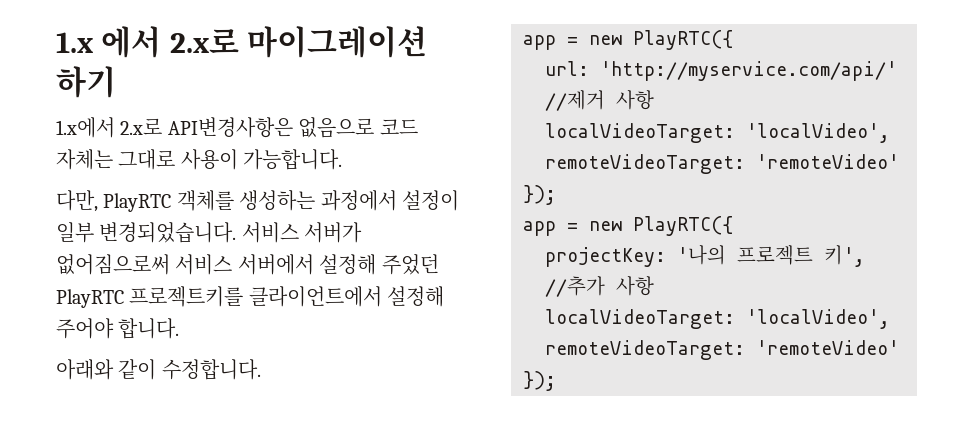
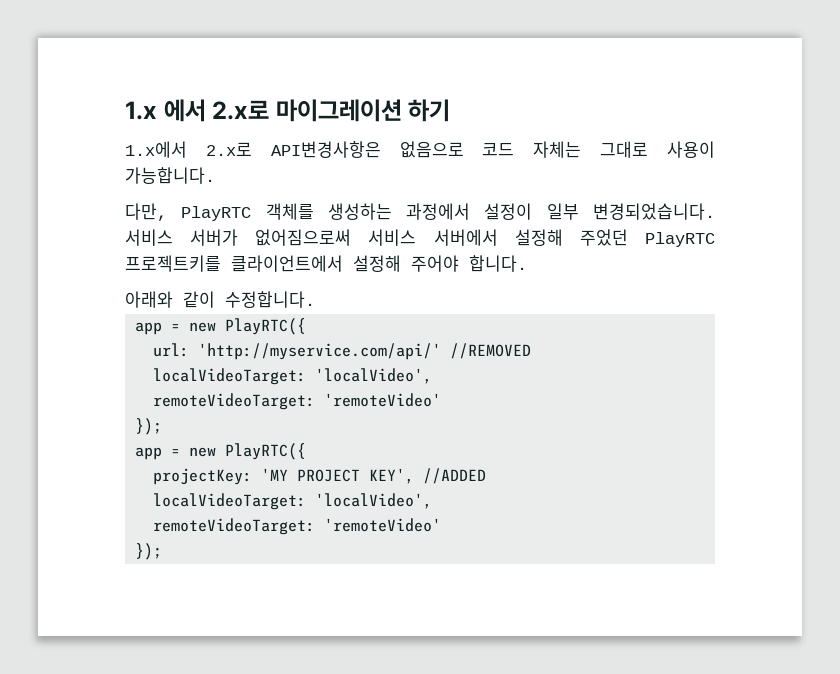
[545,90,654,111] //제거 사항 -> [450,343,532,359] //REMOVED
[677,245,865,267] [545,276,654,297] '나의 프로젝트 키', //추가 사항 -> [261,468,487,484] 'MY PROJECT KEY', //ADDED

